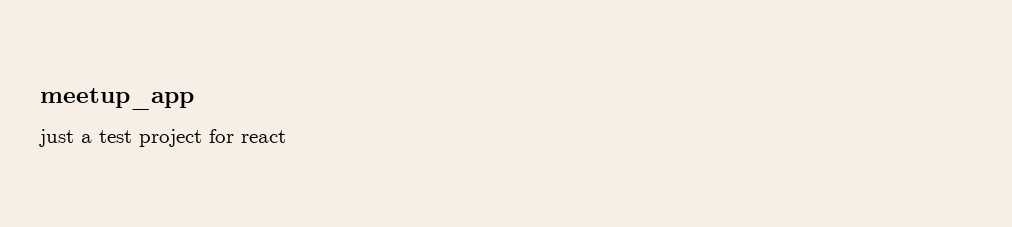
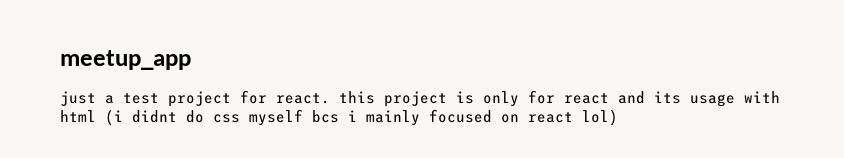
[241,130,286,143] react -> [276,90,780,107] [60,109,618,126] react. this project is only for react and its usage with html (i didnt do css myself bcs i mainly focused on react lol)

